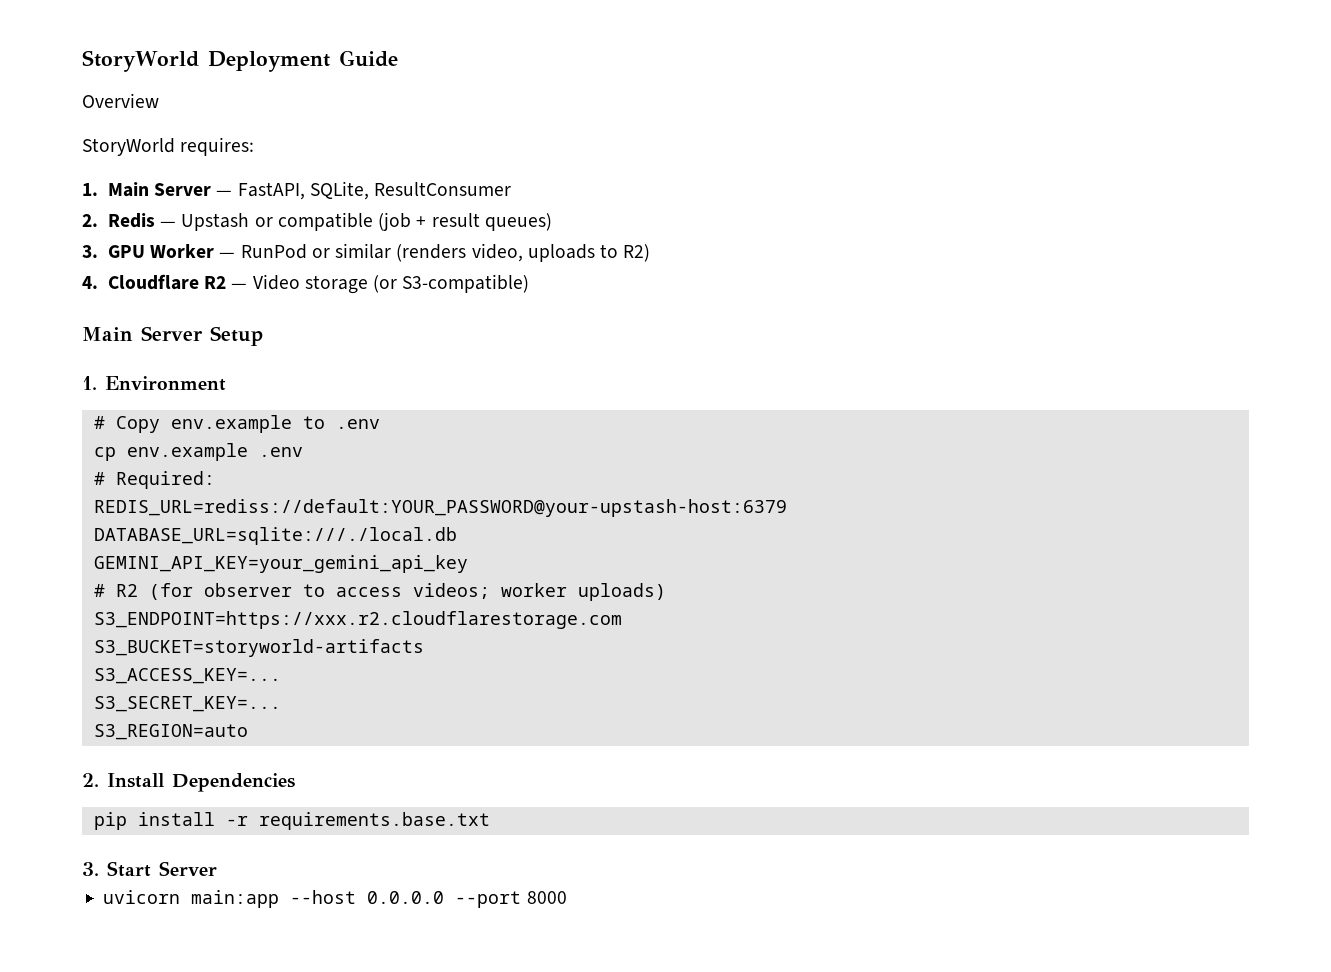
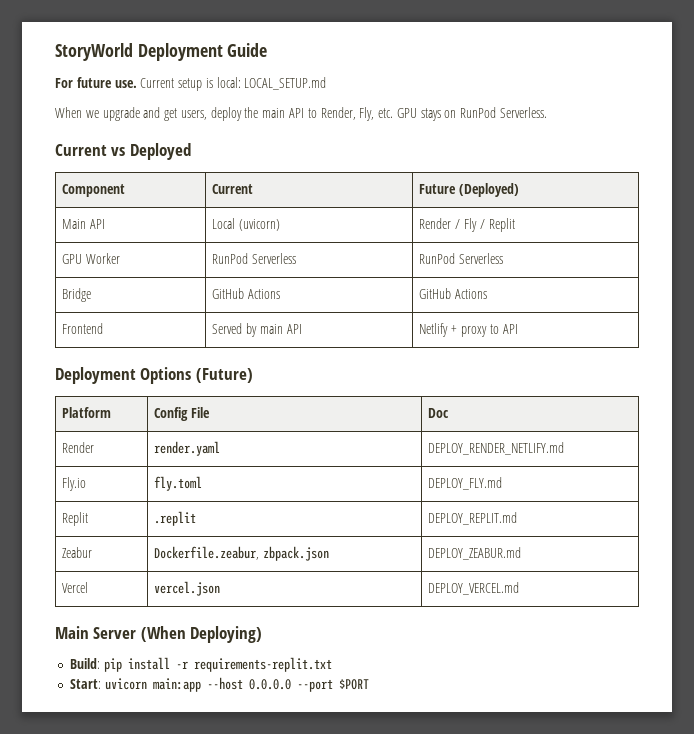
[82,93,159,108] [82,137,255,156] [82,181,512,200] [82,212,552,231] [82,243,651,262] [82,274,530,294] [82,326,263,346] [82,376,226,391] [93,415,380,433] [93,443,303,461] [93,471,215,489] [93,499,787,517] [93,527,457,545] [93,555,468,573] [93,583,666,601] [93,611,622,629] [93,639,424,657] [93,668,281,684] [93,696,281,712] [93,724,248,740] [82,773,295,792] [93,812,490,830] [82,861,217,877] Overview // StoryWorld requires: // 1. Main Server — FastAPI, SQLite, ResultConsumer // 2. Redis — Upstash or compatible (job + result queues) // 3. GPU Worker — RunPod or similar (renders video, uploads to R2) // 4. Cloudflare R2 — Video storage (or S3-compatible) // Main Server Setup // 1. Environment // # Copy env.example to .env // cp env.example .env // # Required: // REDIS_URL=rediss://default:YOUR_PASSWORD@your-upstash-host:6379 // DATABASE_URL=sqlite:///./local.db // GEMINI_API_KEY=your_gemini_api_key // # R2 (for observer to access videos; worker uploads) // S3_ENDPOINT=https://xxx.r2.cloudflarestorage.com // S3_BUCKET=storyworld-artifacts // S3_ACCESS_KEY=... // S3_SECRET_KEY=... // S3_REGION=auto // 2. Install Dependencies // pip install -r requirements.base.txt // 3. Start Server // -> [55,77,327,91] [55,107,548,121] [55,143,191,160] [62,184,126,197] [212,184,254,194] [419,183,520,197] [62,219,106,229] [212,218,281,231] [419,218,515,232] [62,253,121,264] [212,253,297,264] [419,253,504,264] [62,288,92,302] [212,288,281,299] [419,288,488,299] [62,323,104,334] [212,323,302,337] [419,323,518,337] [55,367,253,384] [62,407,112,418] [154,407,211,421] [428,408,449,418] [62,442,95,453] [154,441,221,456] [428,442,565,455] [62,477,87,491] [154,476,203,491] [428,477,503,490] [62,512,89,526] [154,511,197,526] [428,512,518,525] [62,547,93,558] [154,546,330,561] [428,547,522,560] [62,582,89,593] [154,581,221,596] [428,582,520,595] [55,626,263,643] [70,657,333,672] [70,679,102,689] For future use. Current setup is local: LOCAL_SETUP.md // When we upgrade and get users, deploy the main API to Render, Fly, etc. GPU stays on RunPod Serverless. // Current vs Deployed // Component | Current | Future (Deployed) // Main API | Local (uvicorn) | Render / Fly / Replit // GPU Worker | RunPod Serverless | RunPod Serverless // Bridge | GitHub Actions | GitHub Actions // Frontend | Served by main API | Netlify + proxy to API // Deployment Options (Future) // Platform | Config File | Doc // Render | render.yaml | DEPLOY_RENDER_NETLIFY.md // Fly.io | fly.toml | DEPLOY_FLY.md // Replit | .replit | DEPLOY_REPLIT.md // Zeabur | Dockerfile.zeabur, zbpack.json | DEPLOY_ZEABUR.md // Vercel | vercel.json | DEPLOY_VERCEL.md // Main Server (When Deploying) // Build: pip install -r requirements-replit.txt // Start:
[526,891,567,904] 8000 -> [339,679,370,690] $PORT

